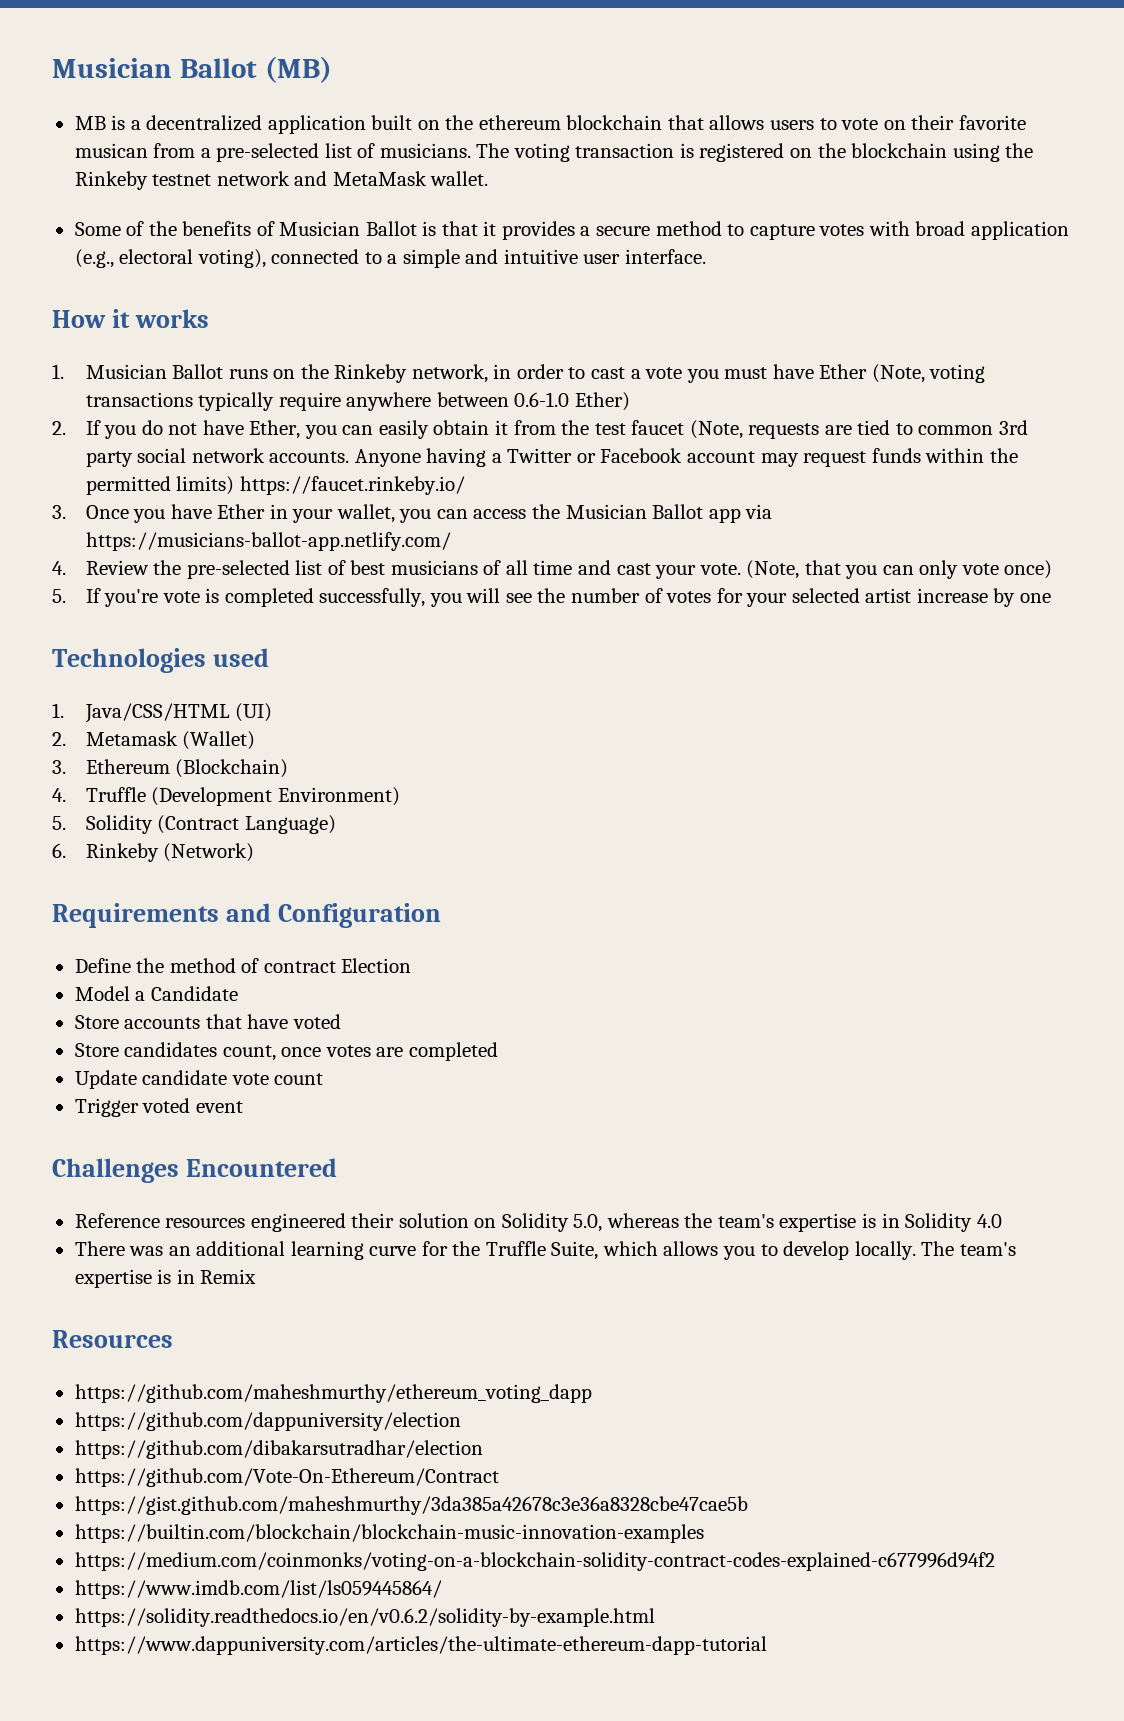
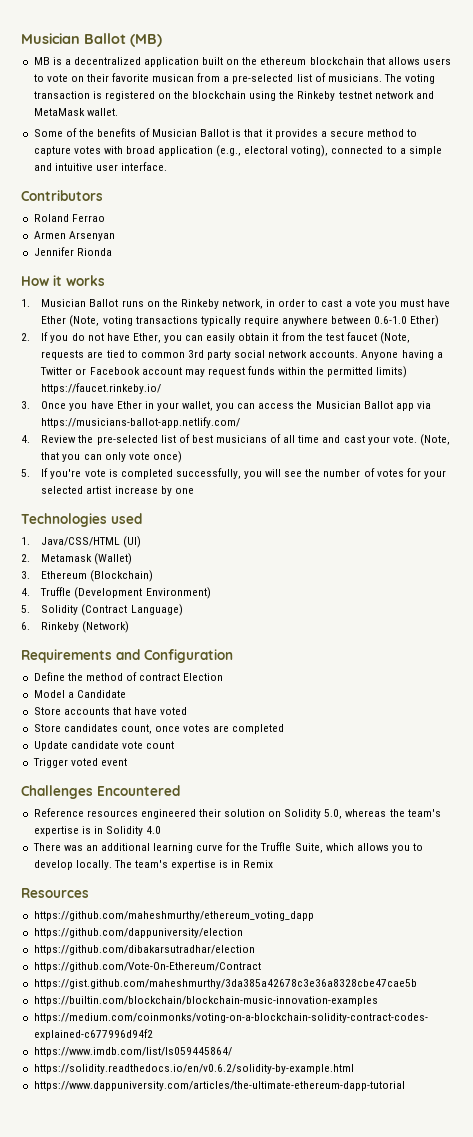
(706, 256) none -> [21,190,103,201] [33,214,105,222] [33,231,115,241] [33,247,112,256] // Contributors // Roland Ferrao // Armen Arsenyan // Jennifer Rionda

